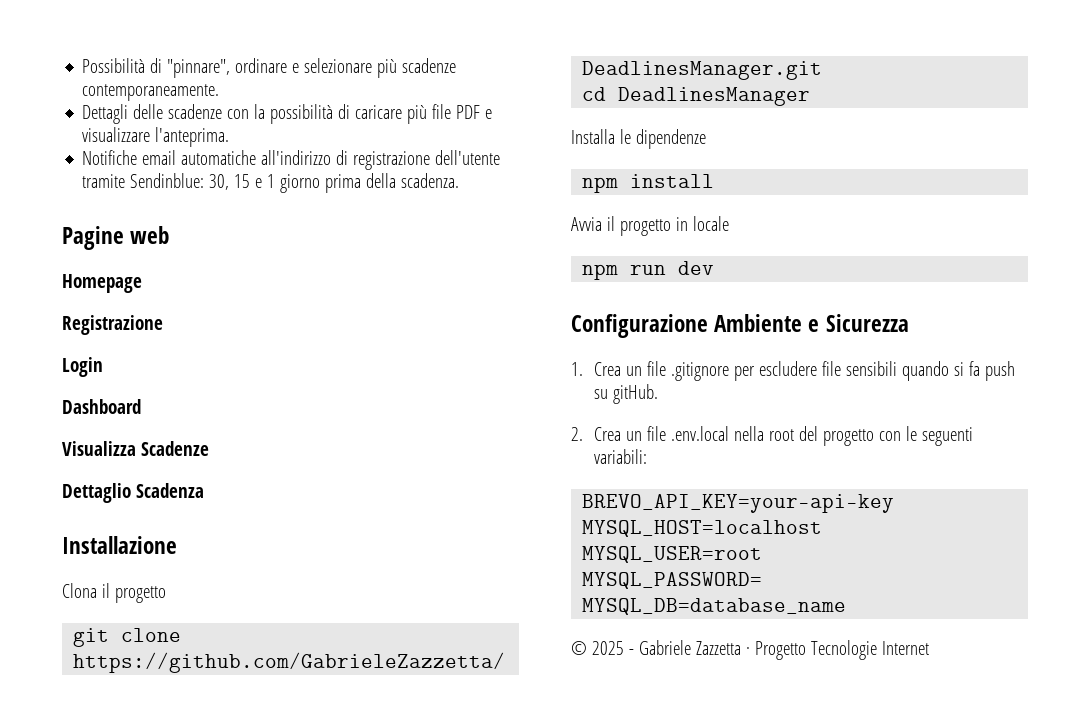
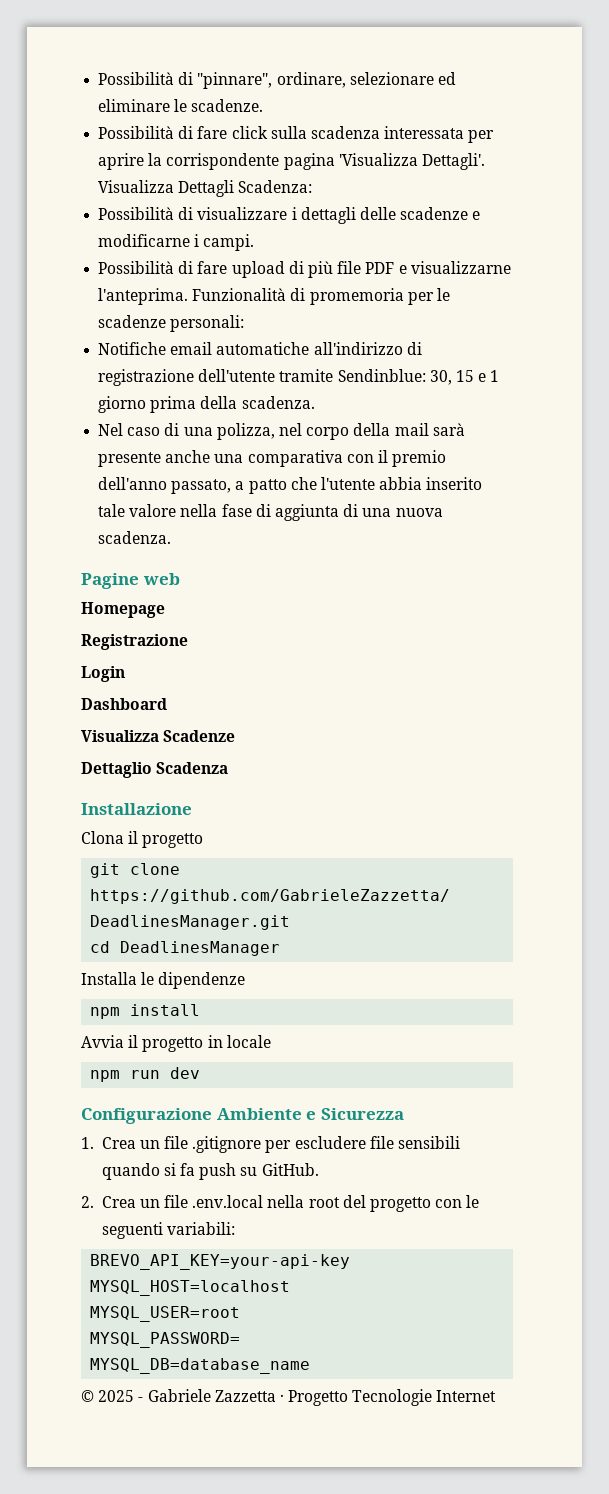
[235,58,457,78] [82,84,220,101] [82,104,403,124] ordinare e selezionare più scadenze contemporaneamente. // Dettagli delle scadenze con la possibilità di caricare -> [276,72,456,88] [98,99,264,112] [98,126,495,143] [98,153,485,170] [98,180,313,197] [98,207,481,224] [98,234,255,251] [98,261,304,278] ordinare, selezionare ed eliminare le scadenze. // Possibilità di fare click sulla scadenza interessata per aprire la corrispondente pagina 'Visualizza Dettagli'. Visualizza Dettagli Scadenza: // Possibilità di visualizzare i dettagli delle scadenze e modificarne i campi. // Possibilità di fare upload di
[82,127,151,142] visualizzare -> [410,261,511,274] visualizzarne
(230, 137) none -> [192,288,450,305] [98,315,245,332] Funzionalità di promemoria per le scadenze personali:
(460, 180) none -> [98,423,465,440] [98,450,447,467] [98,477,483,494] [98,504,443,521] [98,531,172,544] // Nel caso di una polizza, nel corpo della mail sarà presente anche una comparativa con il premio dell'anno passato, a patto che l'utente abbia inserito tale valore nella fase di aggiunta di una nuova scadenza.
[612,384,658,404] gitHub. -> [261,1163,319,1176] GitHub.

